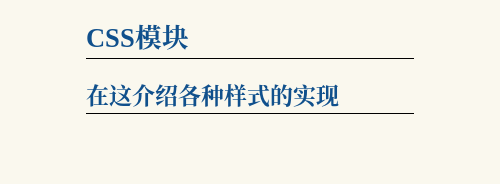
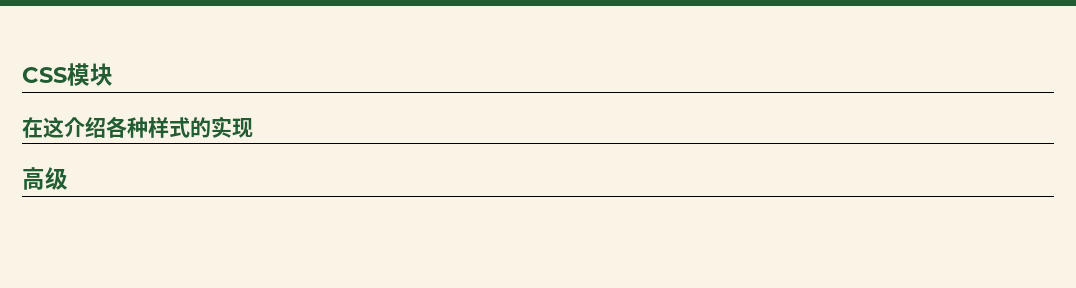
(339, 95) none -> [22,167,68,190] // 高级

